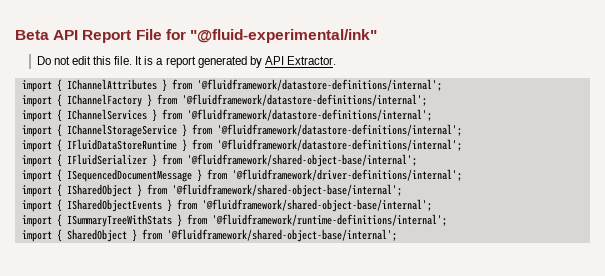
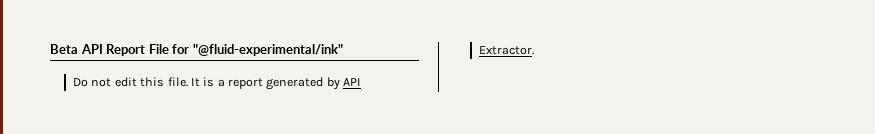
[21,79,442,92] [21,94,427,107] [21,109,432,122] [21,124,462,137] [21,139,462,152] [21,154,417,167] [21,169,462,182] [21,184,402,197] [21,199,432,212] [21,214,447,227] [21,229,397,242] // import { IChannelAttributes } from '@fluidframework/datastore-definitions/internal'; // import { IChannelFactory } from '@fluidframework/datastore-definitions/internal'; // import { IChannelServices } from '@fluidframework/datastore-definitions/internal'; // import { IChannelStorageService } from '@fluidframework/datastore-definitions/internal'; // import { IFluidDataStoreRuntime } from '@fluidframework/datastore-definitions/internal'; // import { IFluidSerializer } from '@fluidframework/shared-object-base/internal'; // import { ISequencedDocumentMessage } from '@fluidframework/driver-definitions/internal'; // import { ISharedObject } from '@fluidframework/shared-object-base/internal'; // import { ISharedObjectEvents } from '@fluidframework/shared-object-base/internal'; // import { ISummaryTreeWithStats } from '@fluidframework/runtime-definitions/internal'; // import { SharedObject } from '@fluidframework/shared-object-base/internal'; -> (535, 50) none

